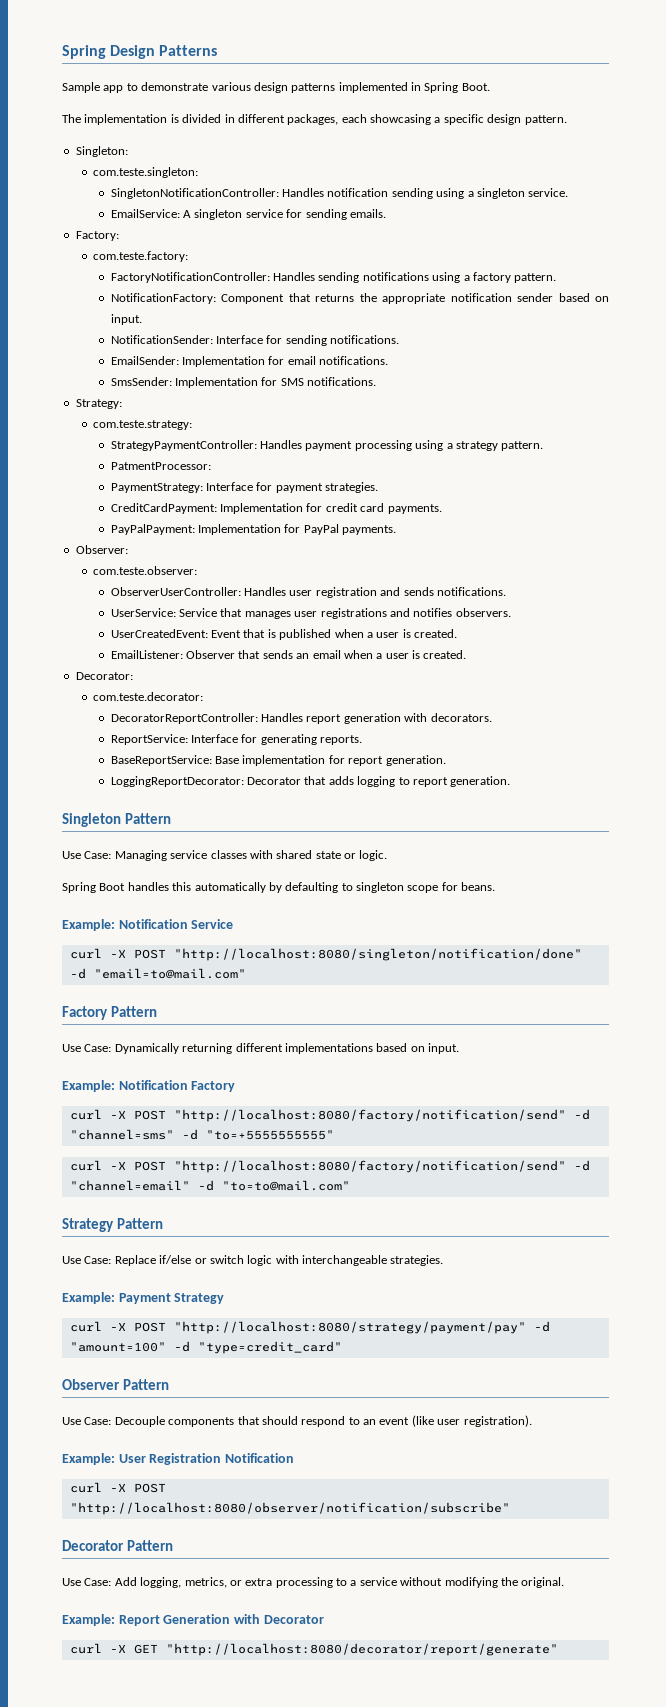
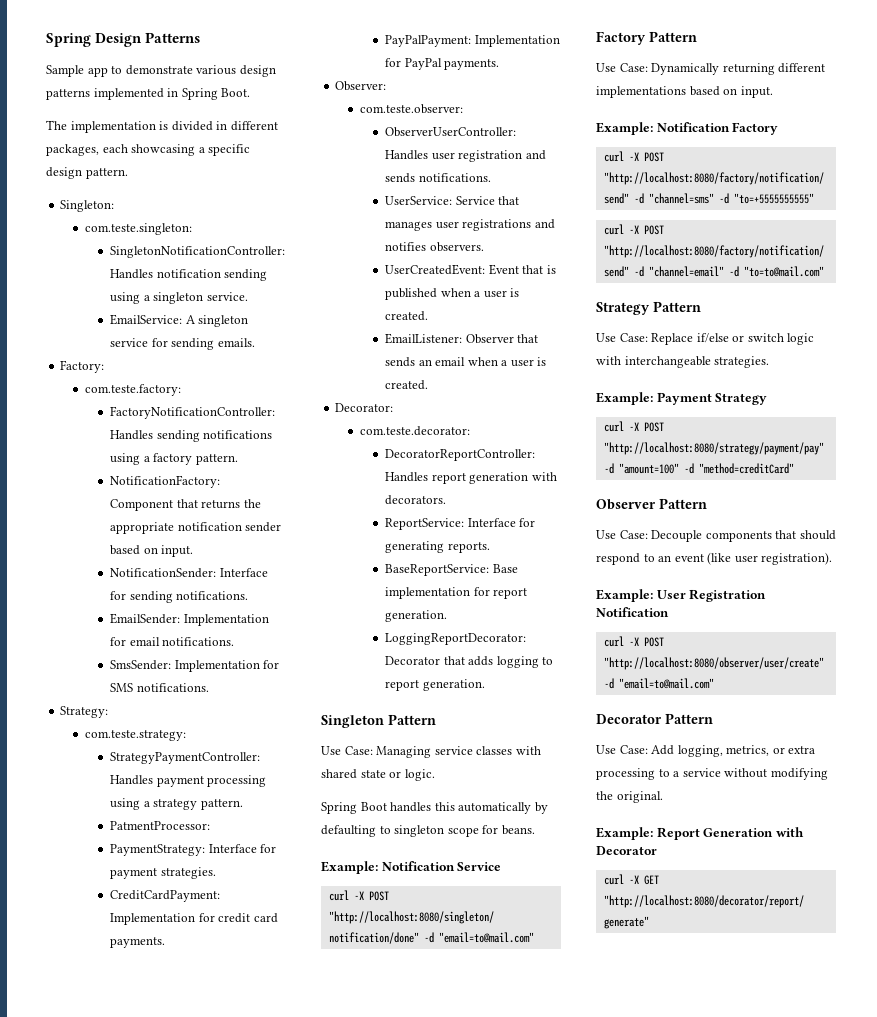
[197,1341,342,1354] "type=credit_card" -> [698,463,794,474] "method=creditCard"
[69,1502,510,1515] "http://localhost:8080/observer/notification/subscribe" -> [603,657,824,670] [603,678,714,689] "http://localhost:8080/observer/user/create" -d "email=to@mail.com"

